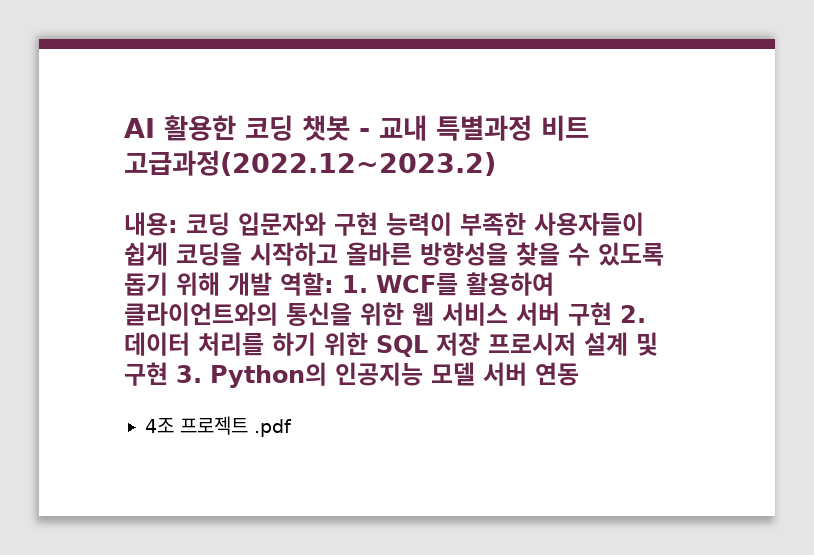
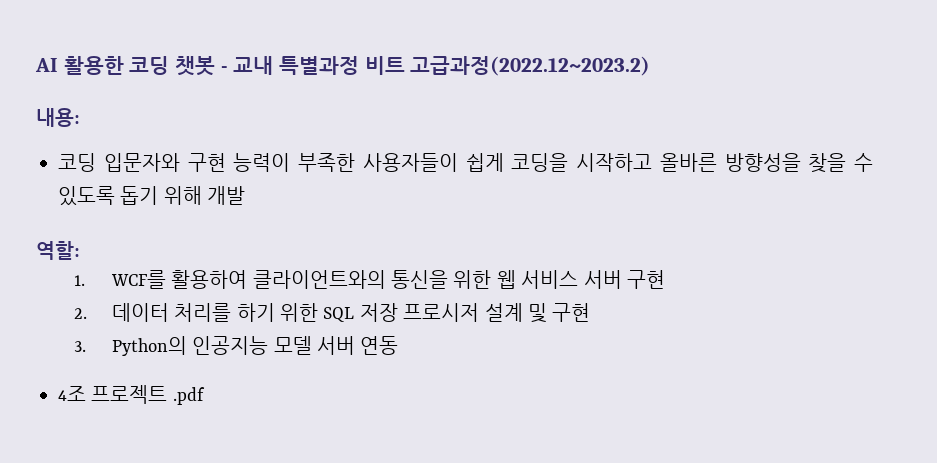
(178, 224) none -> (80, 117) //
(272, 284) none -> (246, 195) //
(334, 284) none -> (80, 250) //
(612, 314) none -> (665, 279) //
(168, 374) none -> (591, 312) //

